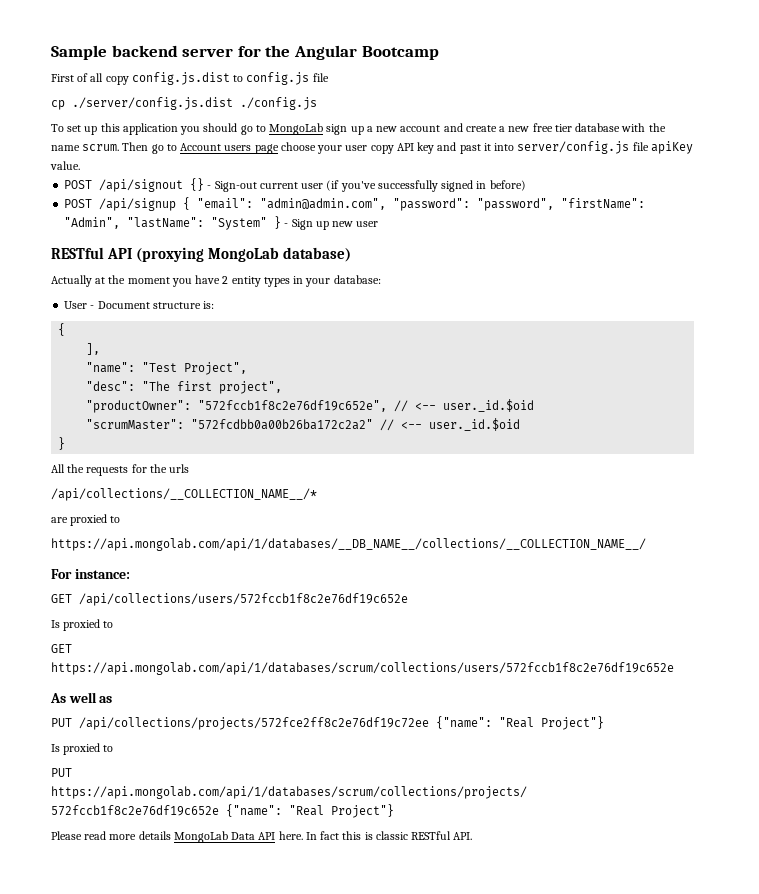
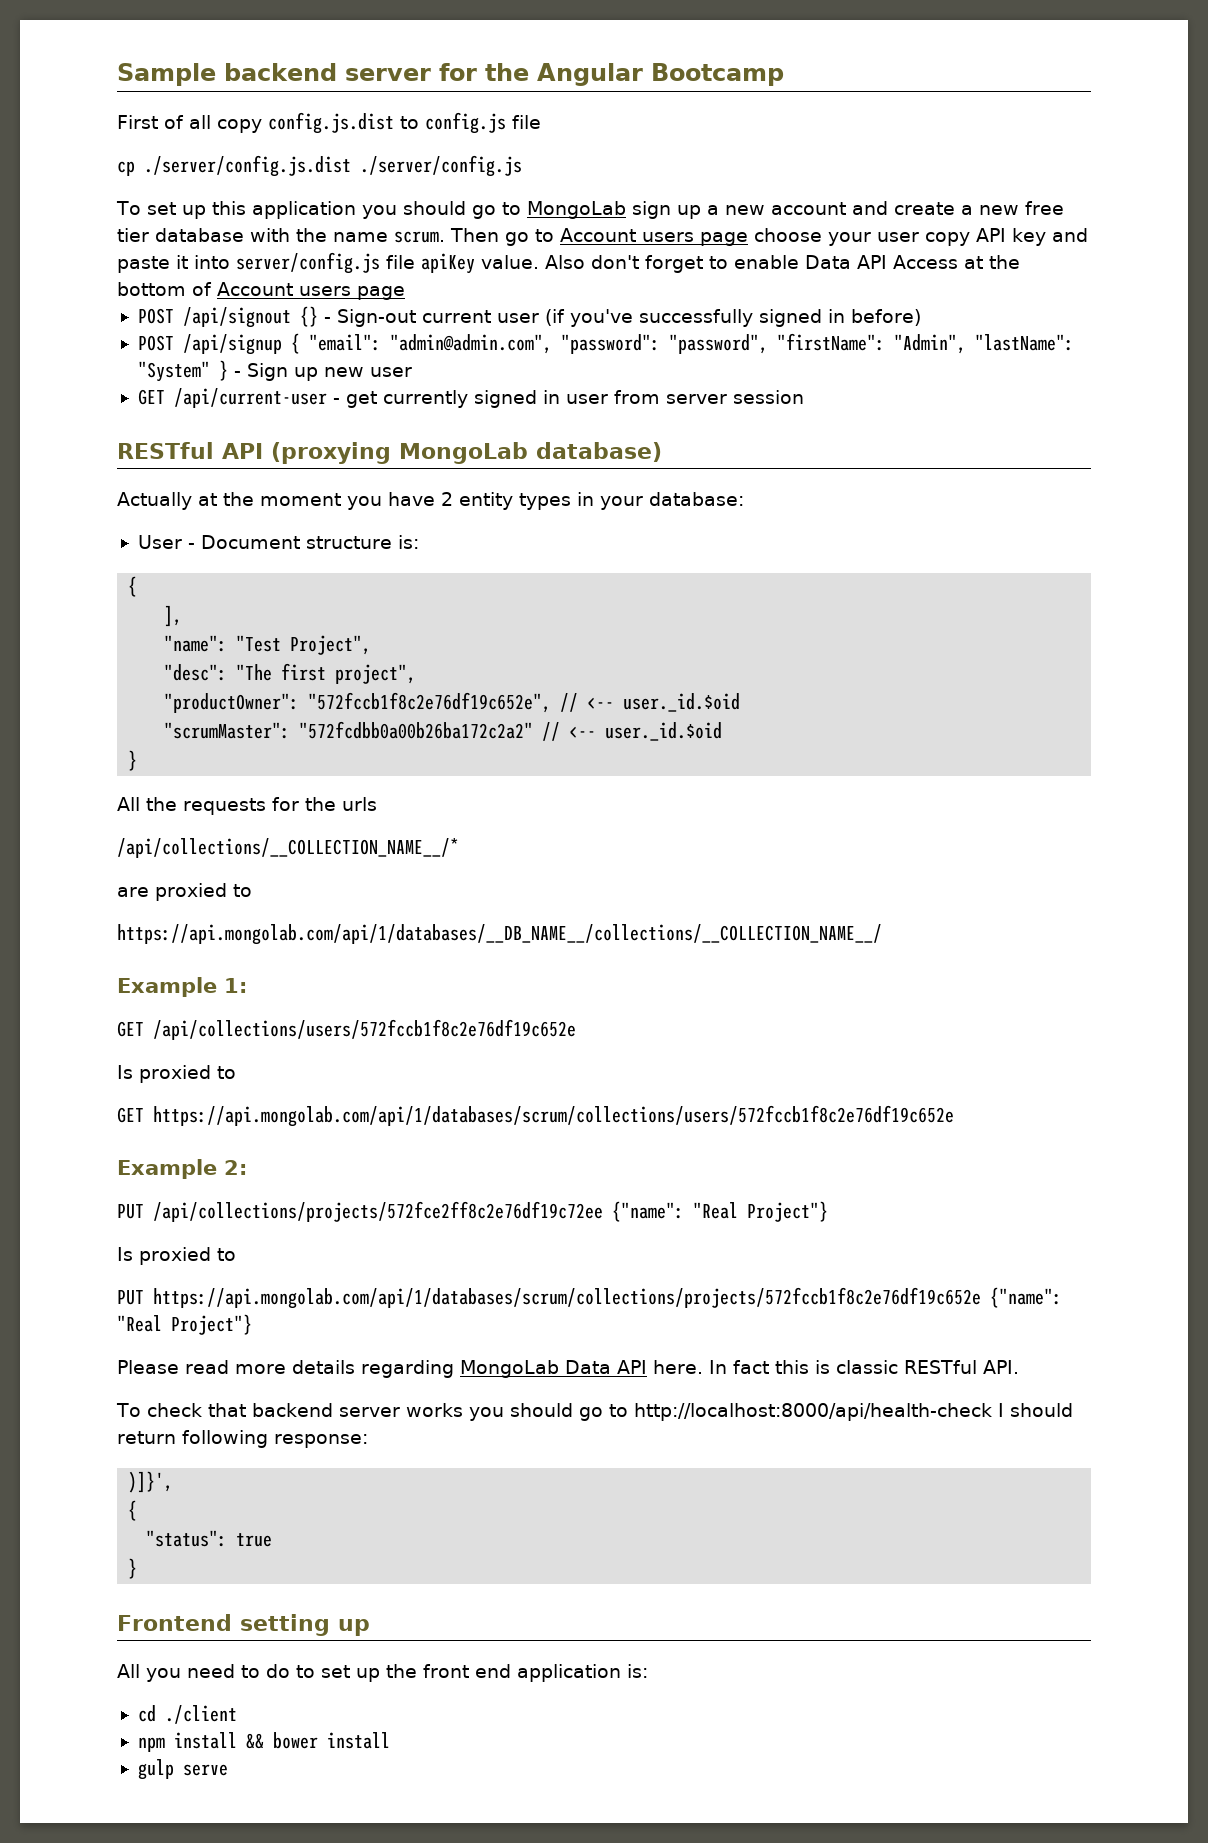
[240,97,317,110] ./config.js -> [360,155,522,177] ./server/config.js
[459,144,481,154] past -> [117,256,170,273] paste
(80, 165) none -> [545,255,1020,273] [117,282,405,300] Also don't forget to enable Data API Access at the bottom of Account users page
(379, 224) none -> [137,388,804,408] // GET /api/current-user - get currently signed in user from server session
[51,569,130,579] For instance: -> [117,977,247,997] Example 1:
[50,692,113,703] As well as -> [117,1159,247,1179] Example 2:
(171, 835) none -> [361,1360,454,1378] regarding
(473, 836) none -> [116,1403,1073,1421] [117,1430,368,1448] [128,1471,174,1493] [128,1500,138,1521] [146,1530,273,1547] [128,1558,138,1579] [117,1614,370,1636] [117,1664,648,1682] [137,1705,237,1724] [137,1732,390,1752] [137,1759,228,1780] // To check that backend server works you should go to http://localhost:8000/api/health-check I should return following response: // )]}', // { // "status": true // } // Frontend setting up // All you need to do to set up the front end application is: // cd ./client // npm install && bower install // gulp serve

